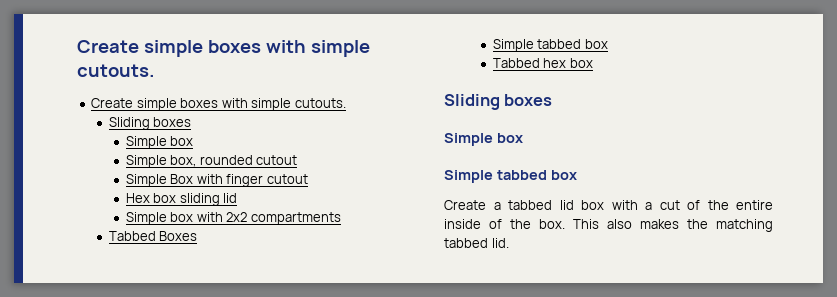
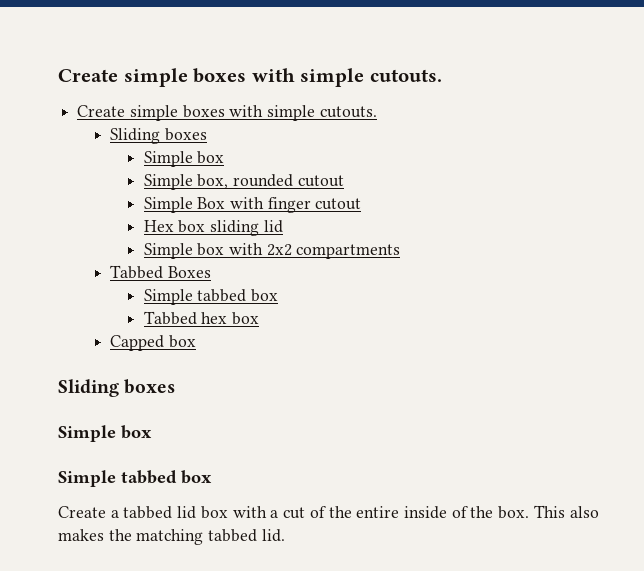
(593, 63) none -> [110,335,197,351] // Capped box

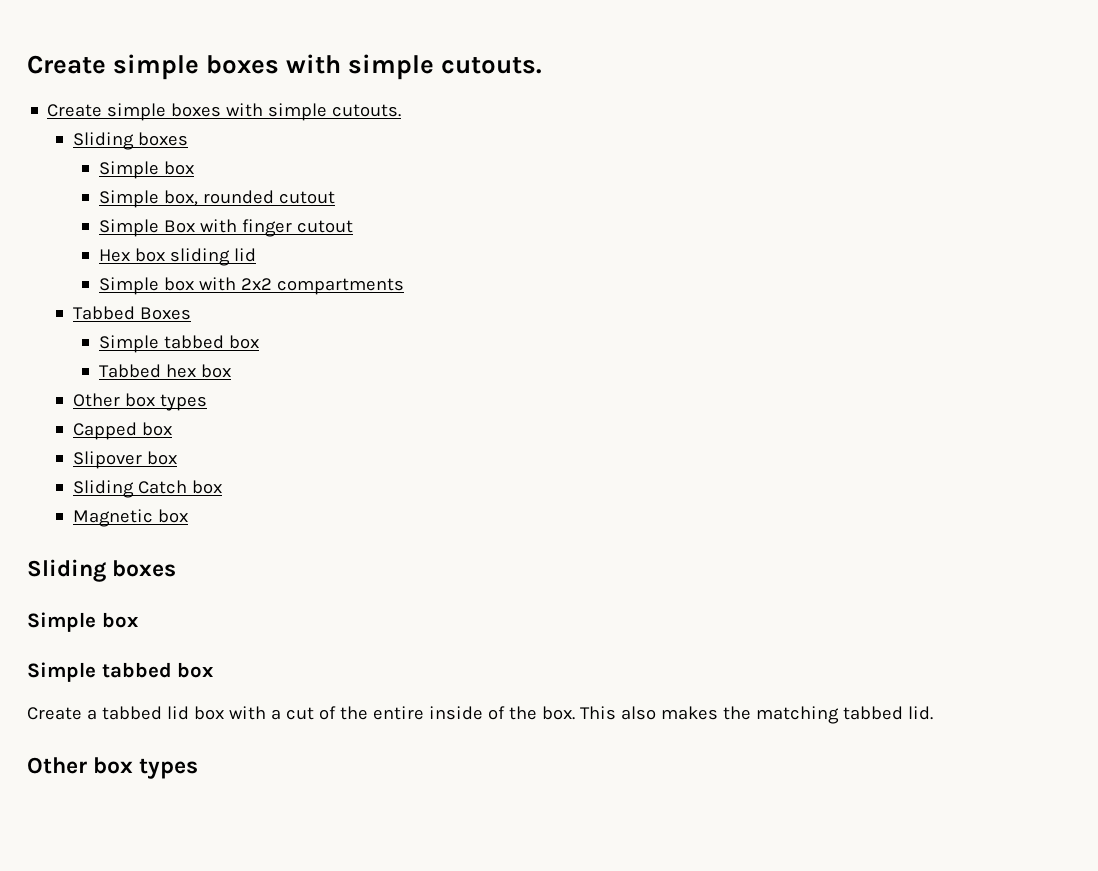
(259, 318) none -> [72,393,207,411] // Other box types
(197, 341) none -> [72,451,177,469] [72,480,222,498] [72,509,188,527] // Slipover box // Sliding Catch box // Magnetic box
(285, 535) none -> [27,757,199,779] // Other box types

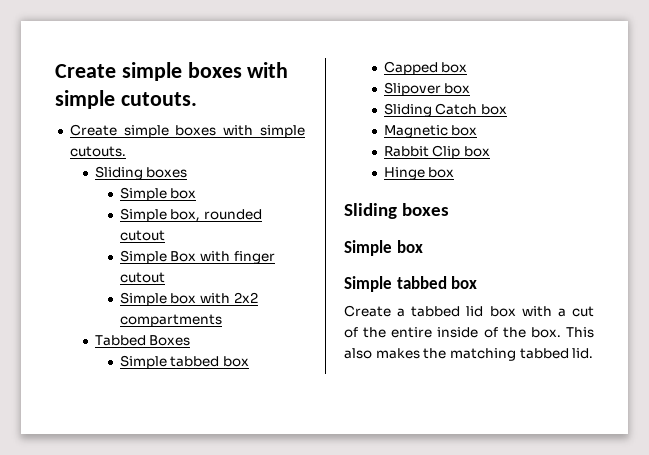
[98,248,256,266] // Hex box sliding lid -> (165, 277) none
[98,364,231,378] [72,393,207,411] // Tabbed hex box // Other box types -> (250, 361) none
(188, 516) none -> [383,145,491,159] [383,167,455,180] // Rabbit Clip box // Hinge box
[27,757,199,779] // Other box types -> (594, 353) none

